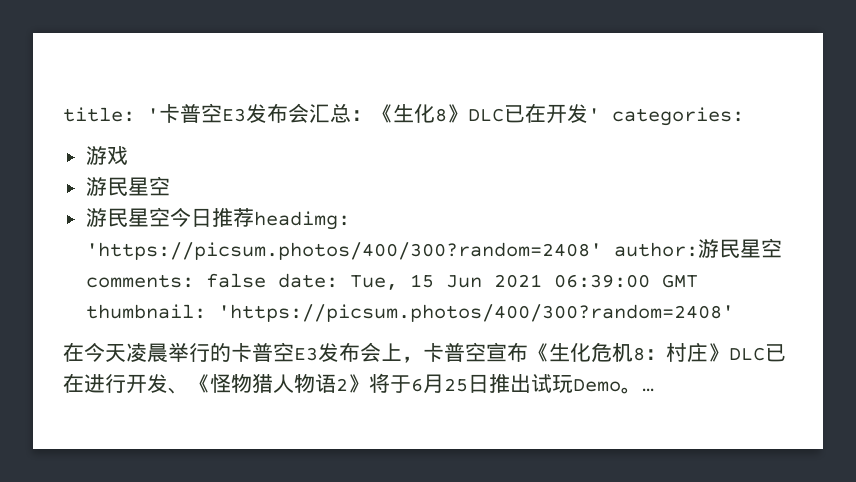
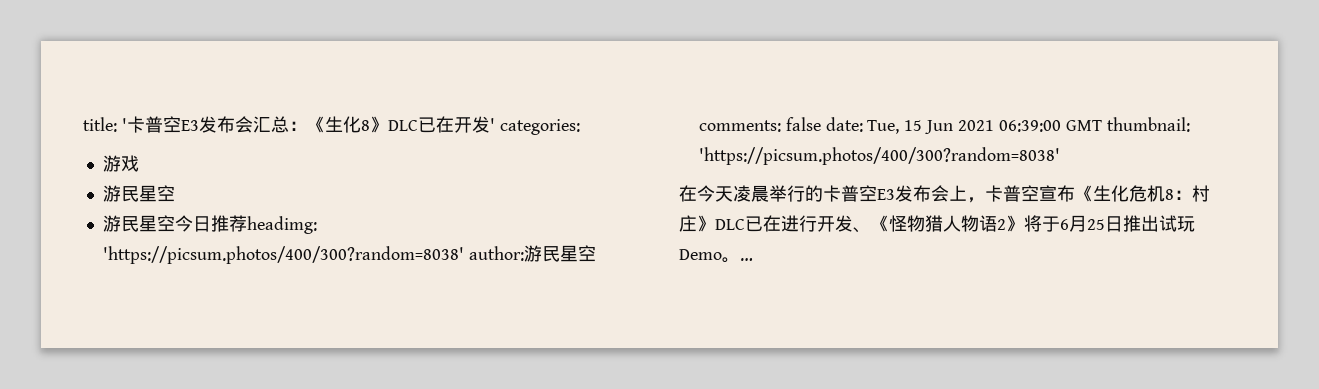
[85,242,602,260] 'https://picsum.photos/400/300?random=2408' -> [102,246,464,264] 'https://picsum.photos/400/300?random=8038'
[217,304,734,322] 'https://picsum.photos/400/300?random=2408' -> [698,147,1060,165] 'https://picsum.photos/400/300?random=8038'

